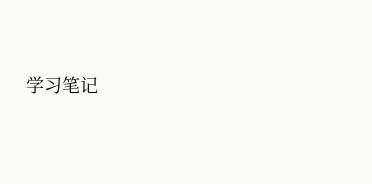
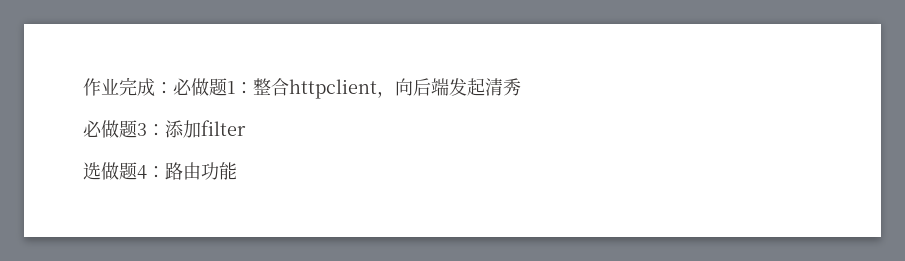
[26,76,98,94] 学习笔记 -> [83,77,521,99] [83,120,246,138] [83,162,237,180] 作业完成：必做题1：整合httpclient，向后端发起清秀 // 必做题3：添加filter // 选做题4：路由功能

